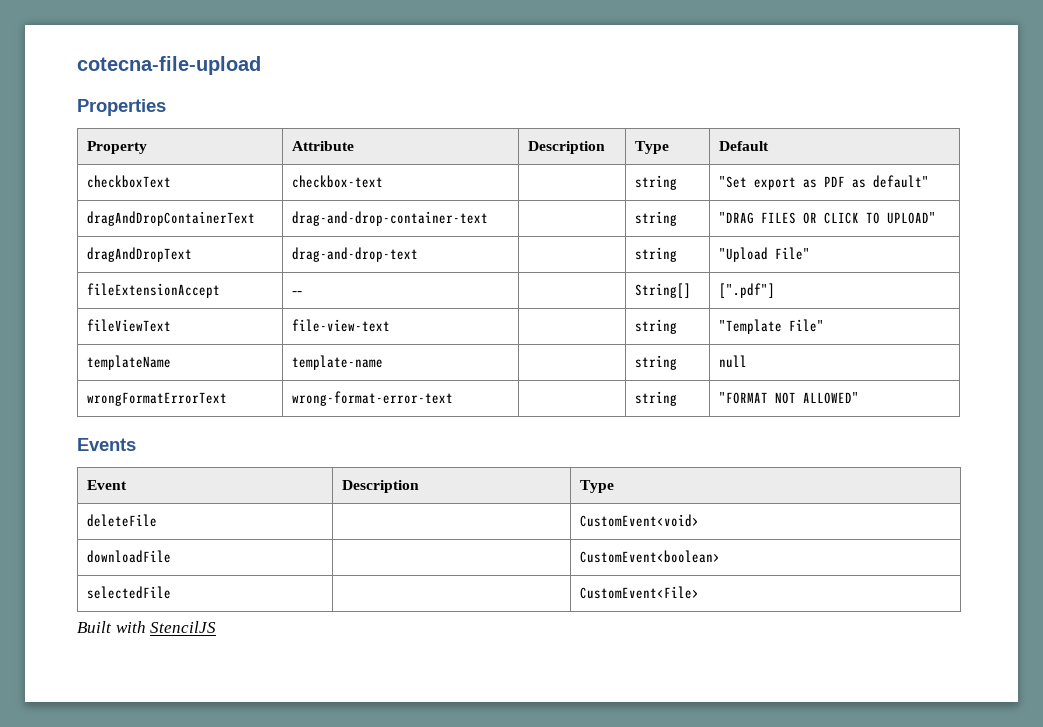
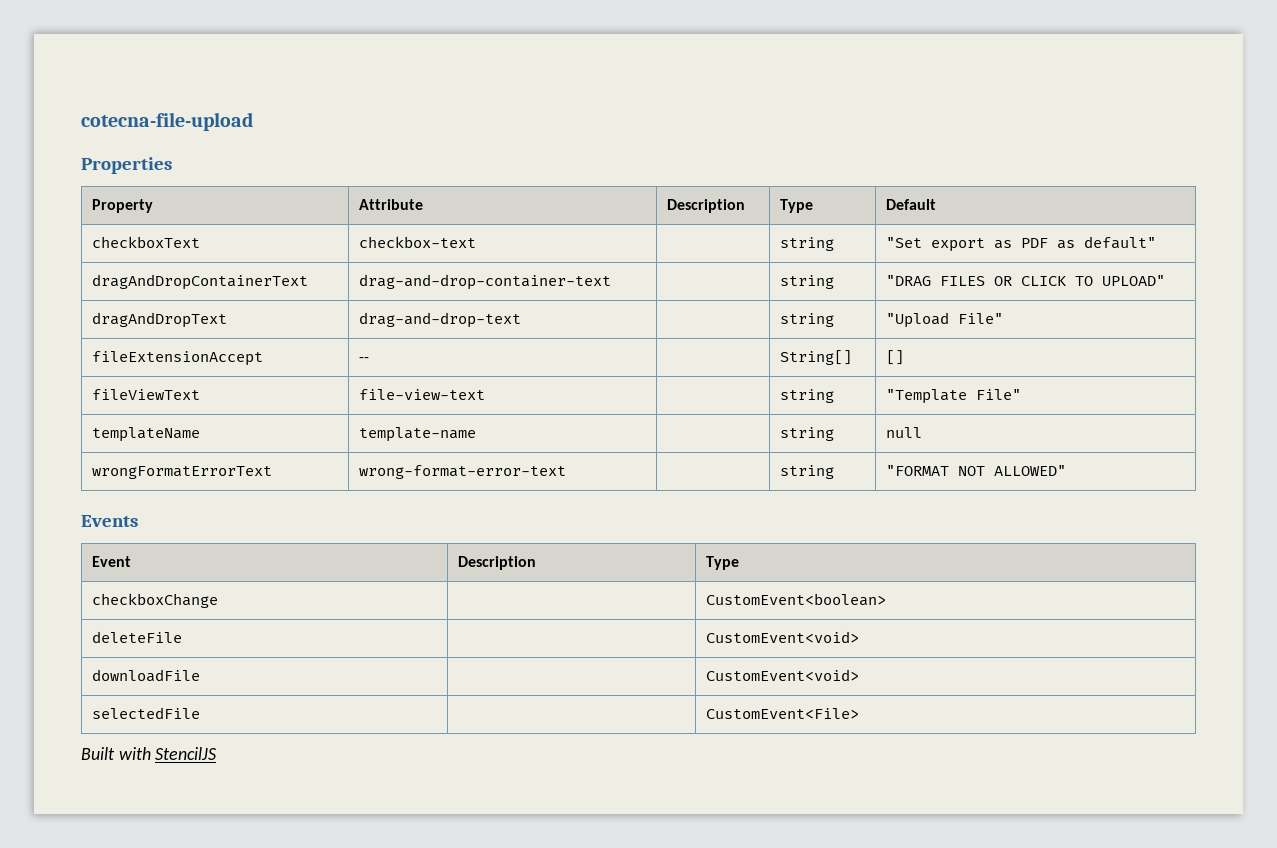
[719,283,776,298] [".pdf"] -> [885,350,904,365] []
(615, 486) none -> [91,593,218,608] [705,593,886,606] // checkboxChange | | CustomEvent<boolean>
[580,550,721,563] CustomEvent<boolean> -> [705,669,859,681] CustomEvent<void>

